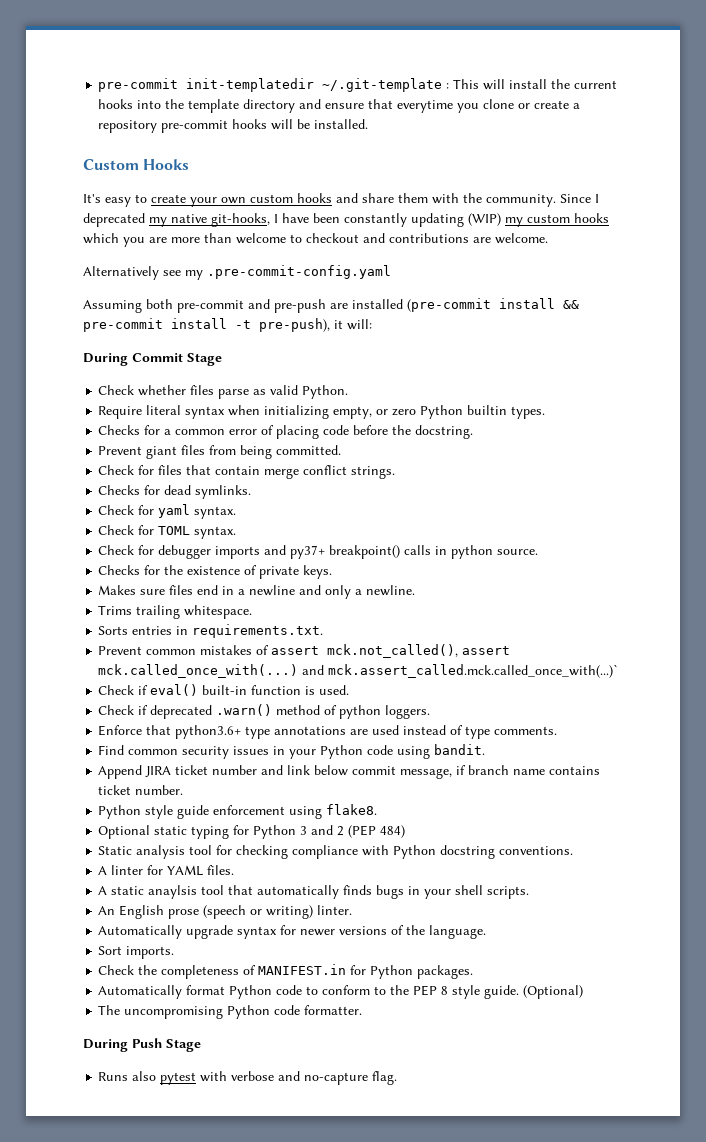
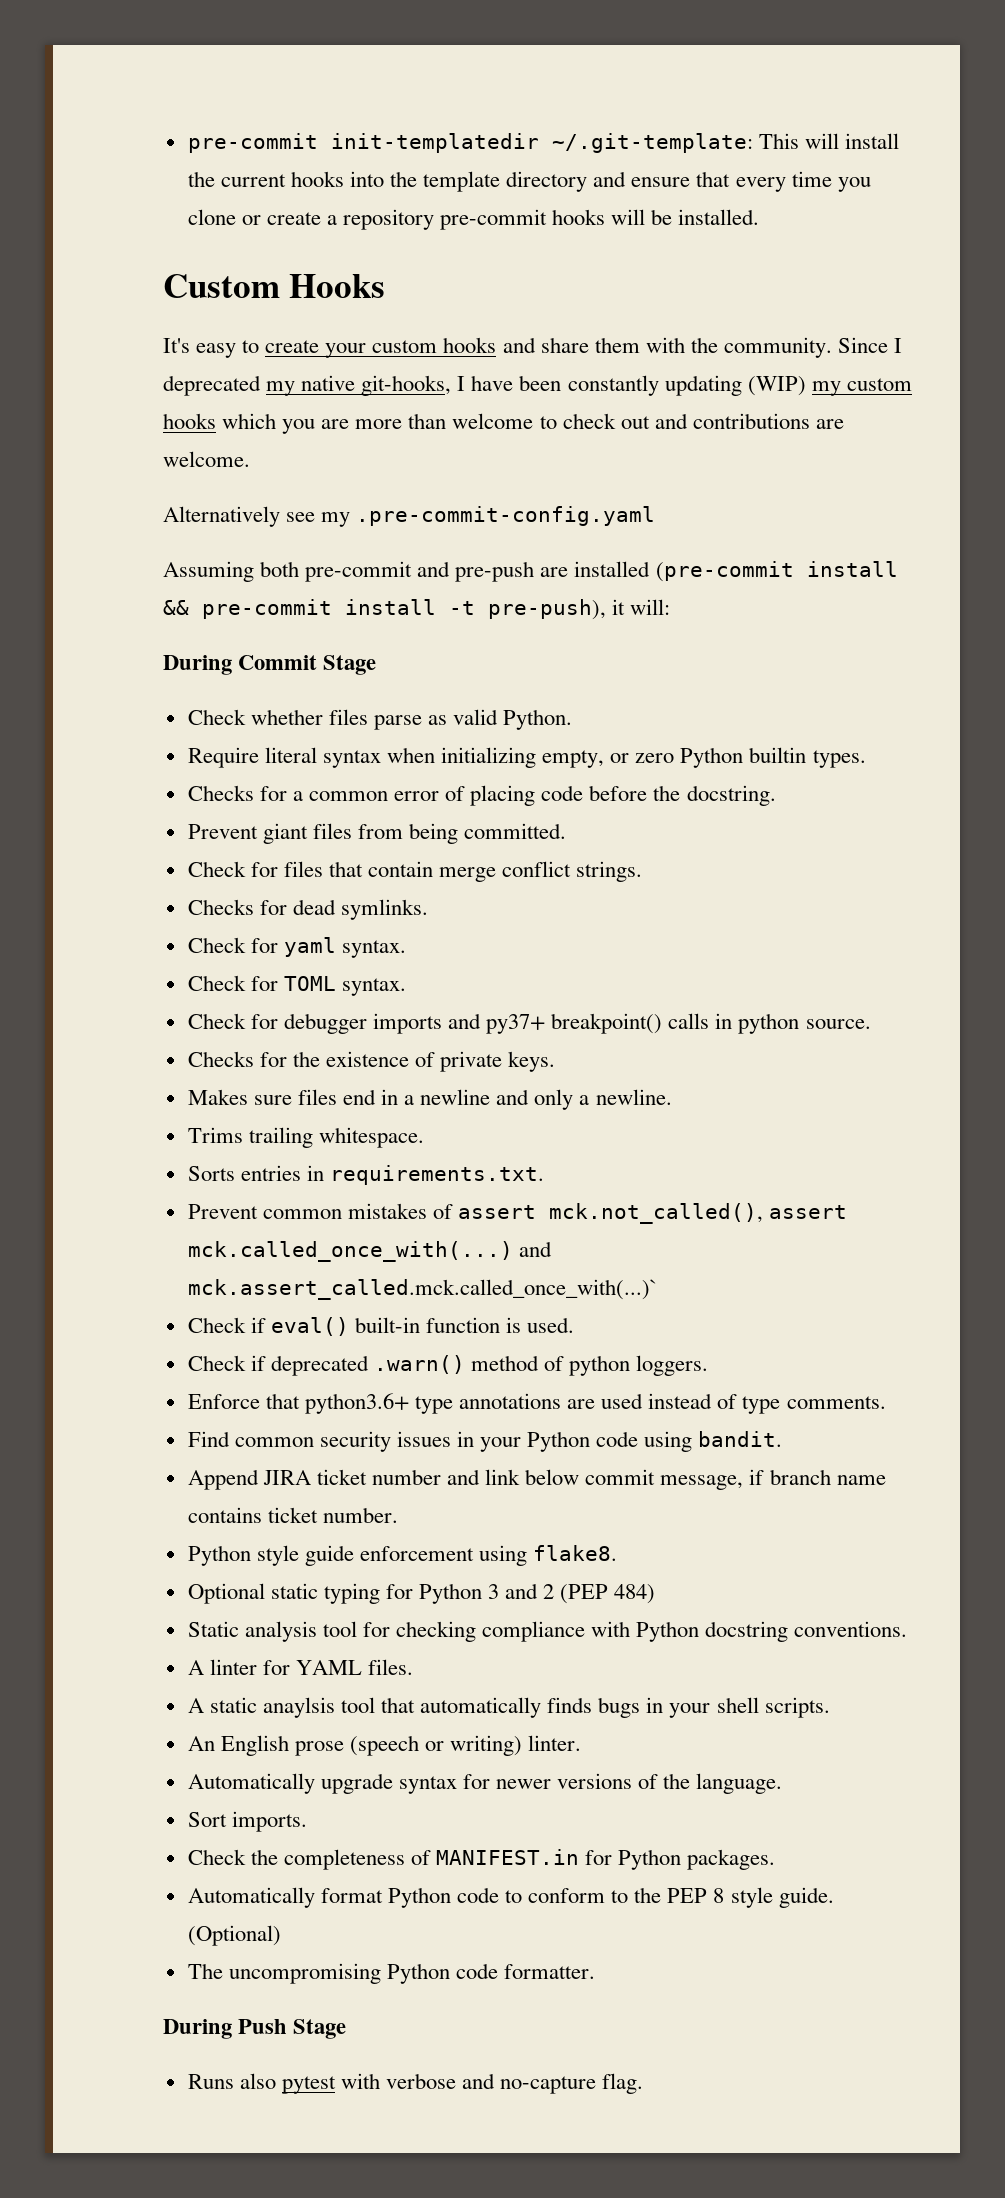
[322,78,450,92] ~/.git-template : -> [551,133,753,153] ~/.git-template:
[397,100,454,113] everytime -> [735,171,832,192] every time
[221,197,246,204] own -> (367, 350) none
[306,233,359,243] checkout -> [562,413,650,429] check out

